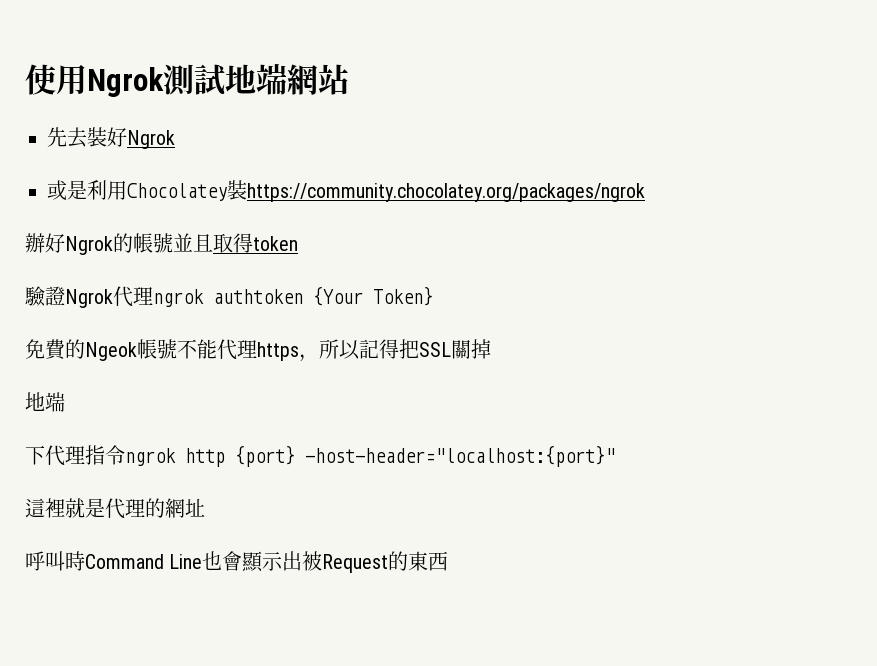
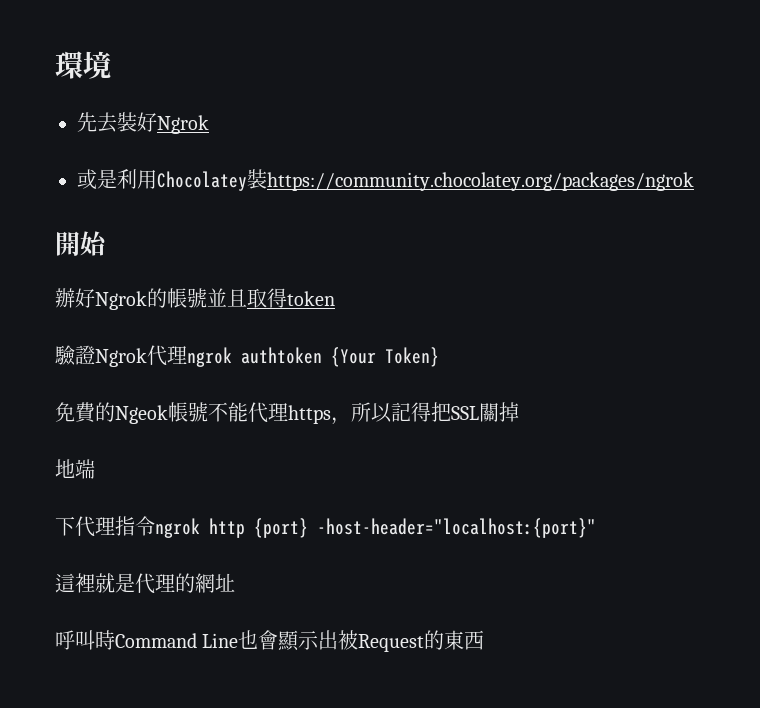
[25,64,349,97] 使用Ngrok測試地端網站 -> [55,51,111,79] 環境
(645, 192) none -> [55,231,107,256] // 開始

